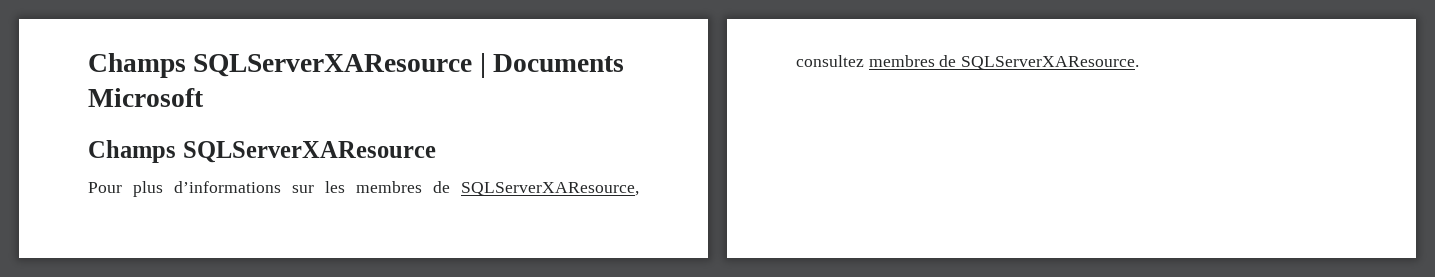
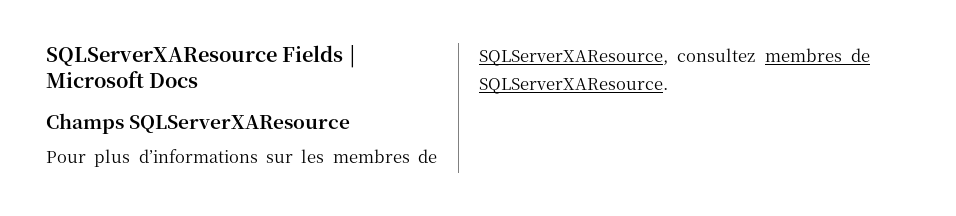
[88,53,625,78] Champs SQLServerXAResource | Documents -> [46,45,356,68] SQLServerXAResource Fields |
(204, 97) none -> [149,73,199,88] Docs

